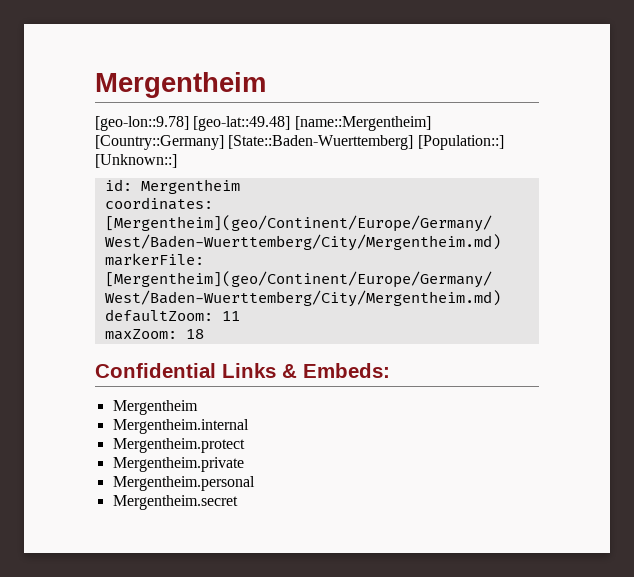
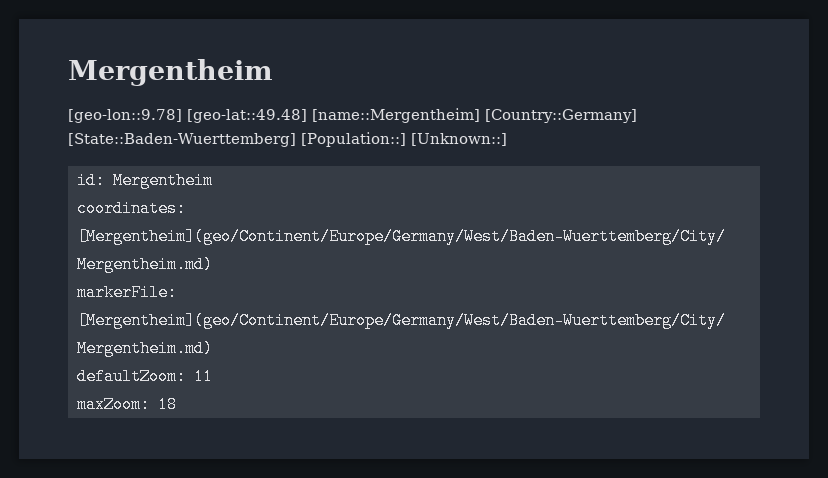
[95,363,390,378] [112,400,198,415] [112,419,249,434] [112,438,245,453] [112,457,244,472] [112,476,255,491] [112,495,238,510] // Confidential Links & Embeds: // Mergentheim // Mergentheim.internal // Mergentheim.protect // Mergentheim.private // Mergentheim.personal // Mergentheim.secret -> (177, 404) none

